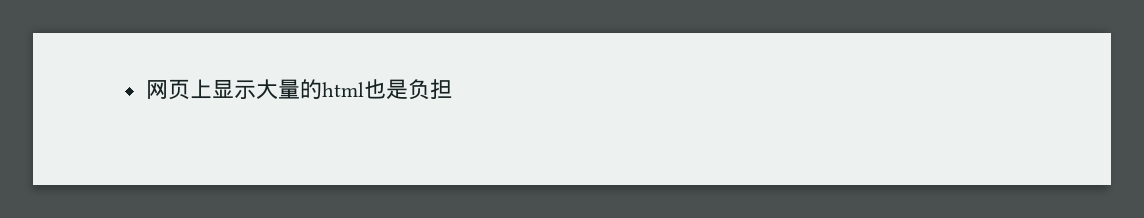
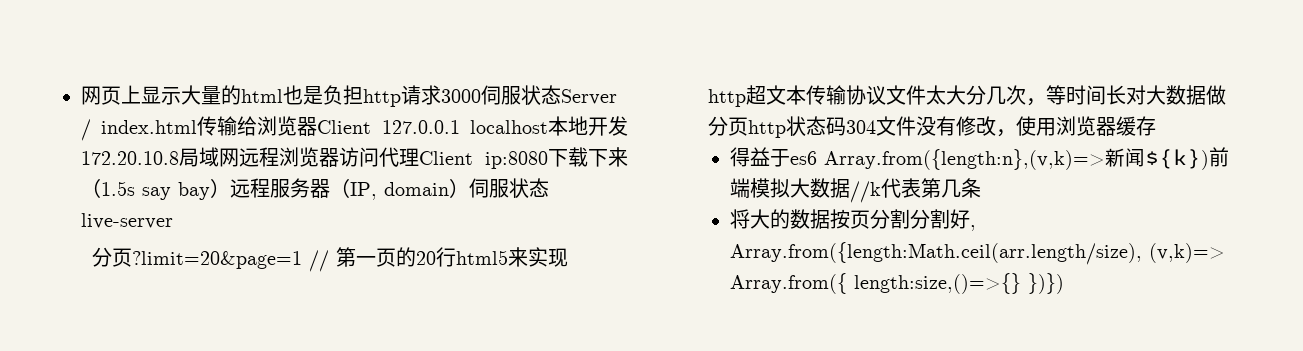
(452, 89) none -> [363,85,617,107] [81,116,628,141] [81,147,628,169] [81,178,549,200] [81,213,173,229] [91,247,568,272] [707,85,1226,107] [707,116,1156,138] [729,147,1229,170] [729,178,981,203] [729,209,976,231] [729,242,1225,265] [729,273,1064,294] http请求3000伺服状态Server / index.html传输给浏览器Client 127.0.0.1 localhost本地开发172.20.10.8局域网远程浏览器访问代理Client ip:8080下载下来（1.5s say bay）远程服务器（IP, domain）伺服状态live-server // 分页?limit=20&page=1 // 第一页的20行html5来实现 // http超文本传输协议文件太大分几次，等时间长对大数据做分页http状态码304文件没有修改，使用浏览器缓存 // 得益于es6 Array.from({length:n},(v,k)=>新闻${k})前端模拟大数据//k代表第几条 // 将大的数据按页分割分割好, Array.from({length:Math.ceil(arr.length/size), (v,k)=> Array.from({ length:size,()=>{} })})

